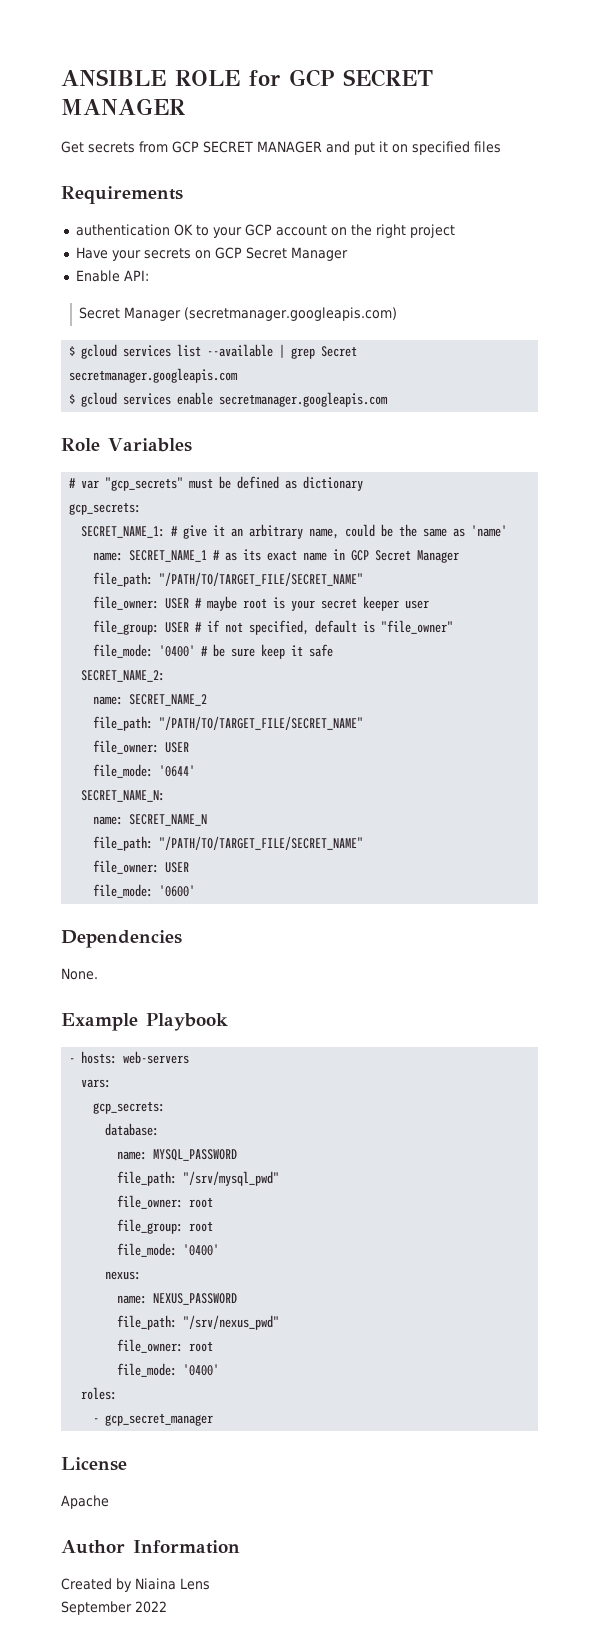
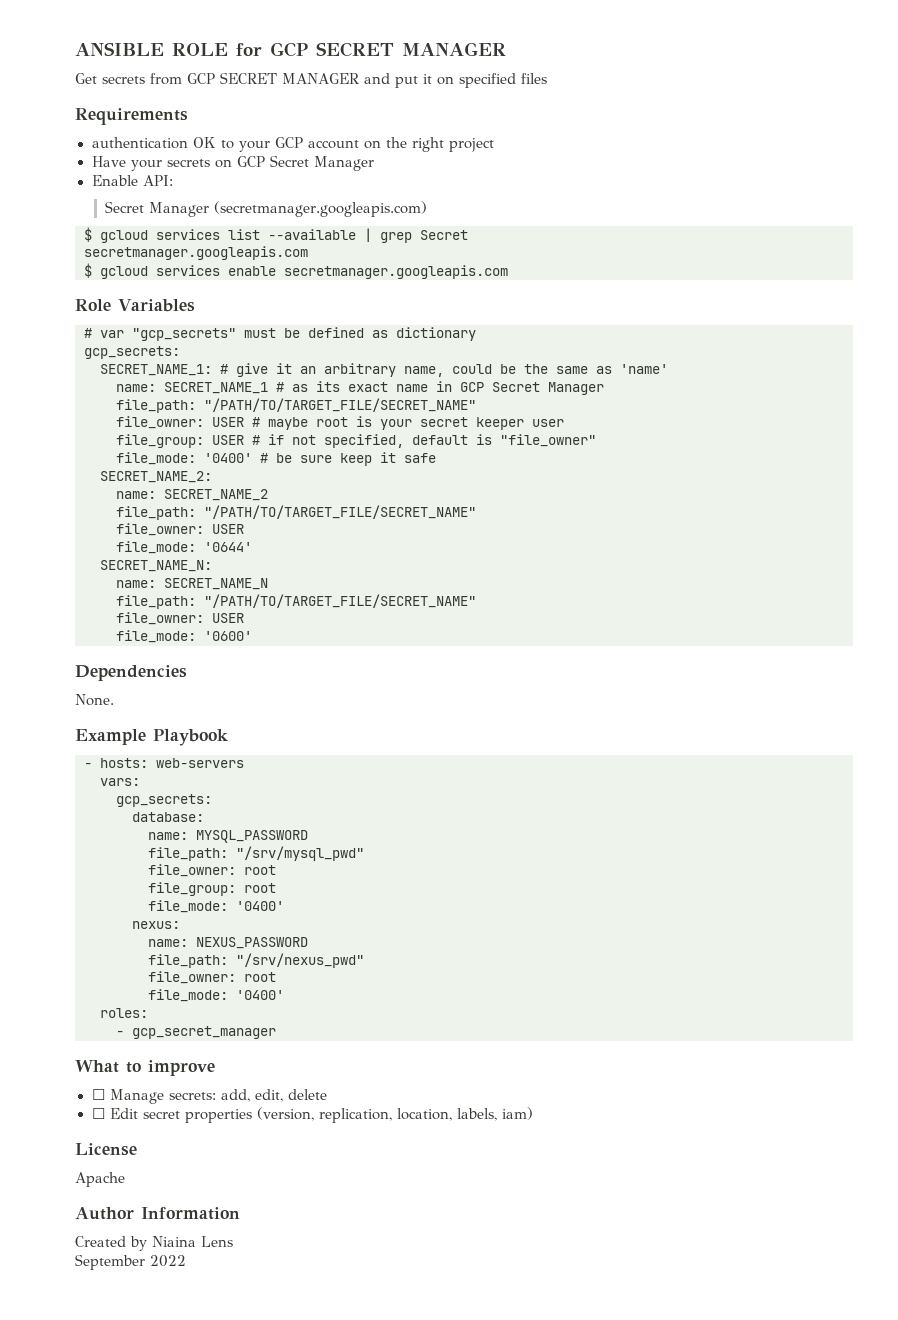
(214, 1419) none -> [75,1060,215,1076] [91,1089,327,1104] [91,1107,533,1123] // What to improve // ☐ Manage secrets: add, edit, delete // ☐ Edit secret properties (version, replication, location, labels, iam)

